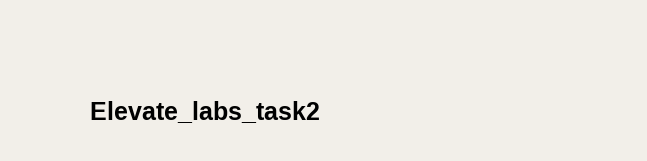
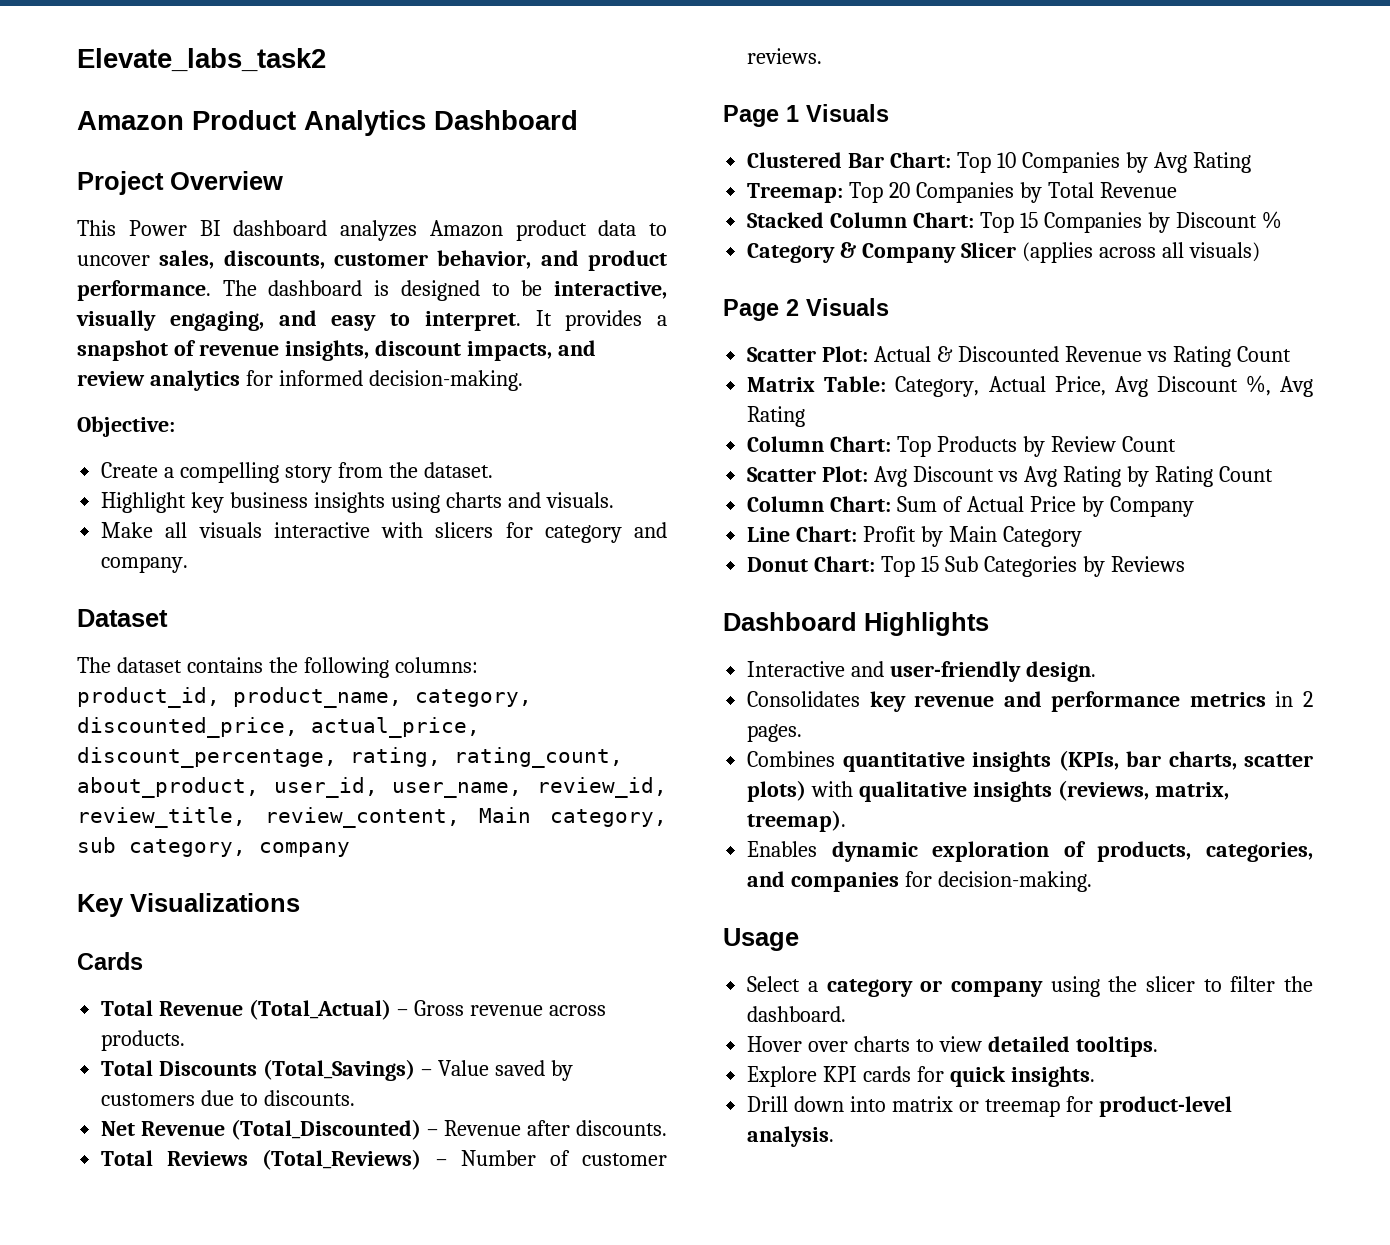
(320, 112) none -> [77,110,578,136] [77,171,283,195] [77,220,667,241] [77,250,667,271] [77,280,667,301] [76,310,667,331] [77,340,596,361] [77,370,523,391] [77,416,175,437] [101,462,493,483] [101,492,614,513] [101,522,668,543] [101,556,189,573] [77,609,168,627] [77,657,478,678] [77,687,532,708] [77,717,480,738] [77,747,623,768] [77,777,667,798] [77,807,667,828] [77,837,350,857] [77,893,300,917] [77,952,143,970] [101,999,606,1020] [101,1030,186,1051] [101,1059,573,1081] [101,1090,356,1106] [101,1119,667,1140] [101,1149,667,1170] [747,48,823,64] [723,104,889,127] [747,152,1251,173] [747,182,1177,203] [747,211,1282,233] [747,242,1260,263] [723,298,889,321] [747,346,1291,367] [747,375,1313,397] [747,406,806,427] [747,436,1176,457] [747,466,1273,487] [747,496,1194,517] [747,526,1082,547] [747,556,1185,577] [723,612,989,636] [747,661,1097,682] [747,691,1313,712] [747,724,803,742] [747,750,1313,772] [747,780,1229,802] [747,810,847,832] [747,841,1313,862] [747,871,1093,892] [723,928,799,951] [747,976,1313,997] [747,1006,847,1022] [747,1036,1158,1057] [747,1066,1095,1087] [747,1096,1232,1117] [747,1126,835,1147] // Amazon Product Analytics Dashboard // Project Overview // This Power BI dashboard analyzes Amazon product data to uncover sales, discounts, customer behavior, and product performance. The dashboard is designed to be interactive, visually engaging, and easy to interpret. It provides a snapshot of revenue insights, discount impacts, and review analytics for informed decision-making. // Objective: // Create a compelling story from the dataset. // Highlight key business insights using charts and visuals. // Make all visuals interactive with slicers for category and company. // Dataset // The dataset contains the following columns: // product_id, product_name, category, discounted_price, actual_price, discount_percentage, rating, rating_count, about_product, user_id, user_name, review_id, review_title, review_content, Main category, sub category, company // Key Visualizations // Cards // Total Revenue (Total_Actual) – Gross revenue across products. // Total Discounts (Total_Savings) – Value saved by customers due to discounts. // Net Revenue (Total_Discounted) – Revenue after discounts. // Total Reviews (Total_Reviews) – Number of customer reviews. // Page 1 Visuals // Clustered Bar Chart: Top 10 Companies by Avg Rating // Treemap: Top 20 Companies by Total Revenue // Stacked Column Chart: Top 15 Companies by Discount % // Category & Company Slicer (applies across all visuals) // Page 2 Visuals // Scatter Plot: Actual & Discounted Revenue vs Rating Count // Matrix Table: Category, Actual Price, Avg Discount %, Avg Rating // Column Chart: Top Products by Review Count // Scatter Plot: Avg Discount vs Avg Rating by Rating Count // Column Chart: Sum of Actual Price by Company // Line Chart: Profit by Main Category // Donut Chart: Top 15 Sub Categories by Reviews // Dashboard Highlights // Interactive and user-friendly design. // Consolidates key revenue and performance metrics in 2 pages. // Combines quantitative insights (KPIs, bar charts, scatter plots) with qualitative insights (reviews, matrix, treemap). // Enables dynamic exploration of products, categories, and companies for decision-making. // Usage // Select a category or company using the slicer to filter the dashboard. // Hover over charts to view detailed tooltips. // Explore KPI cards for quick insights. // Drill down into matrix or treemap for product-level analysis.

